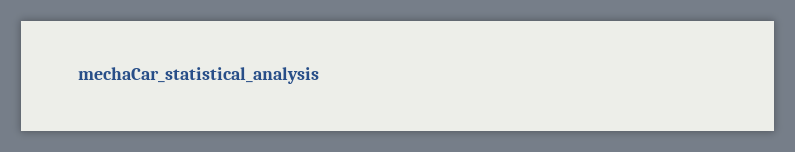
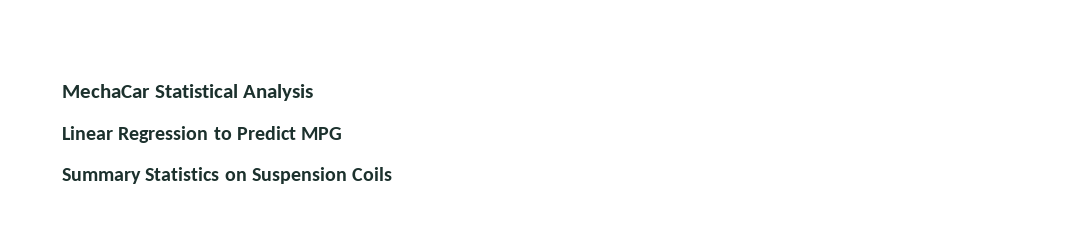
[78,67,319,84] mechaCar_statistical_analysis -> [62,84,314,101] [62,126,343,143] [62,167,393,184] MechaCar Statistical Analysis // Linear Regression to Predict MPG // Summary Statistics on Suspension Coils

